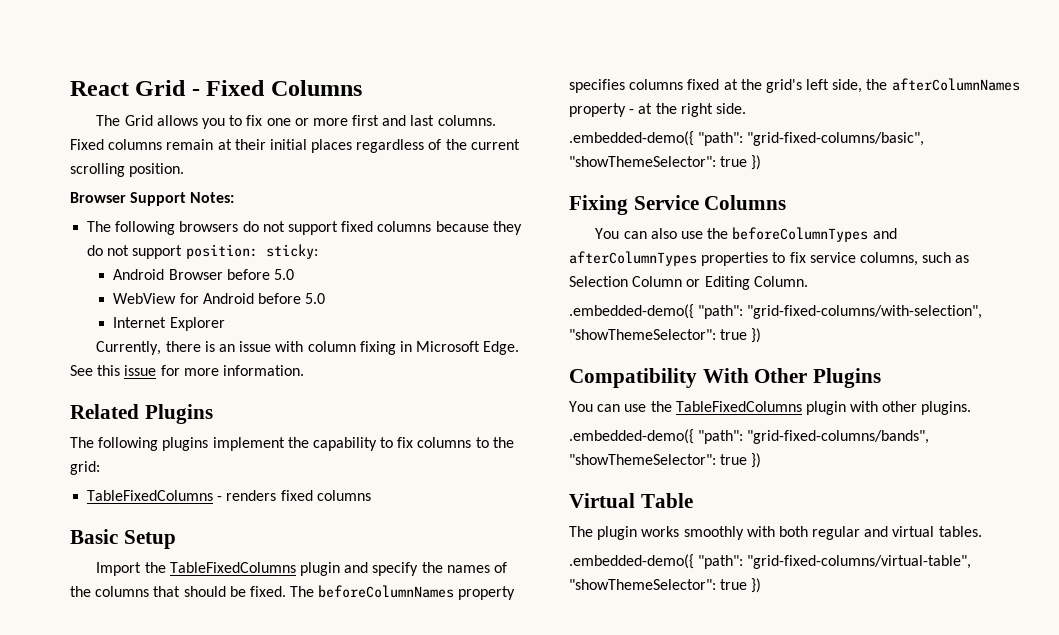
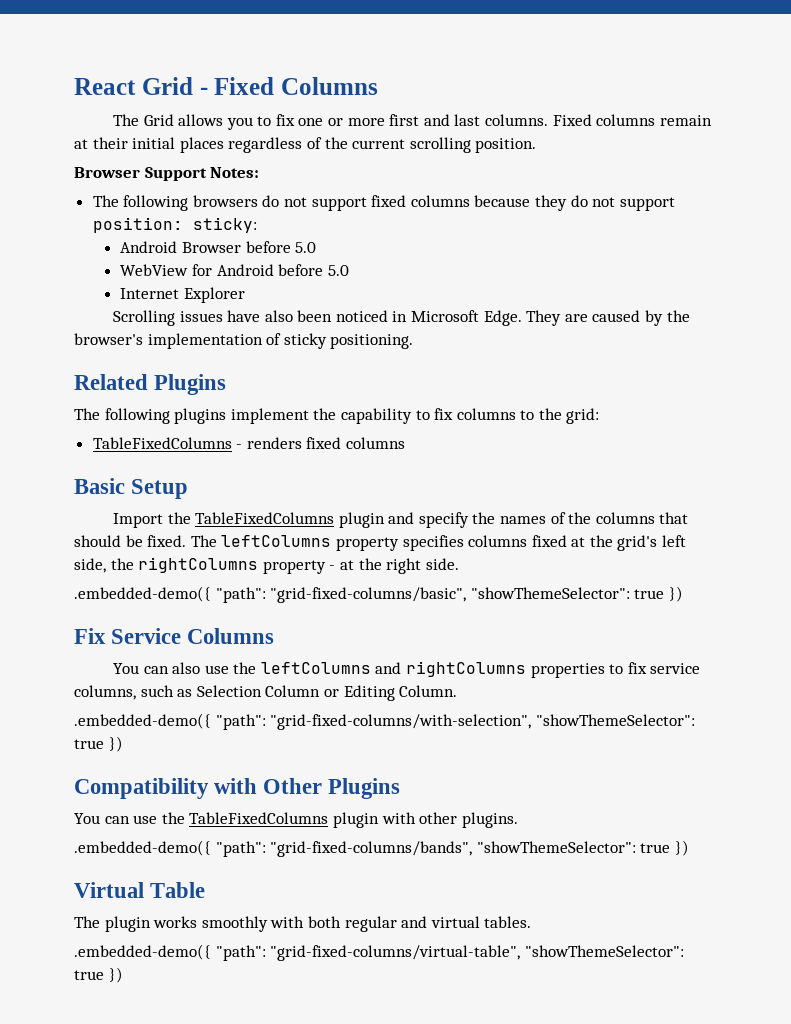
[96,341,520,355] [70,365,304,376] Currently, there is an issue with column fixing in Microsoft Edge. See this issue for more information. -> [112,310,690,326] [74,333,414,349] Scrolling issues have also been noticed in Microsoft Edge. They are caused by the browser's implementation of sticky positioning.
[318,585,455,598] beforeColumnNames -> [221,535,332,547] leftColumns
[891,78,1020,91] afterColumnNames -> [138,557,259,573] rightColumns
[569,195,628,215] Fixing -> [74,628,106,644] Fix
[732,227,897,242] [569,251,697,266] beforeColumnTypes and afterColumnTypes -> [260,661,527,677] leftColumns and rightColumns
[702,368,749,383] With -> [214,778,258,794] with

